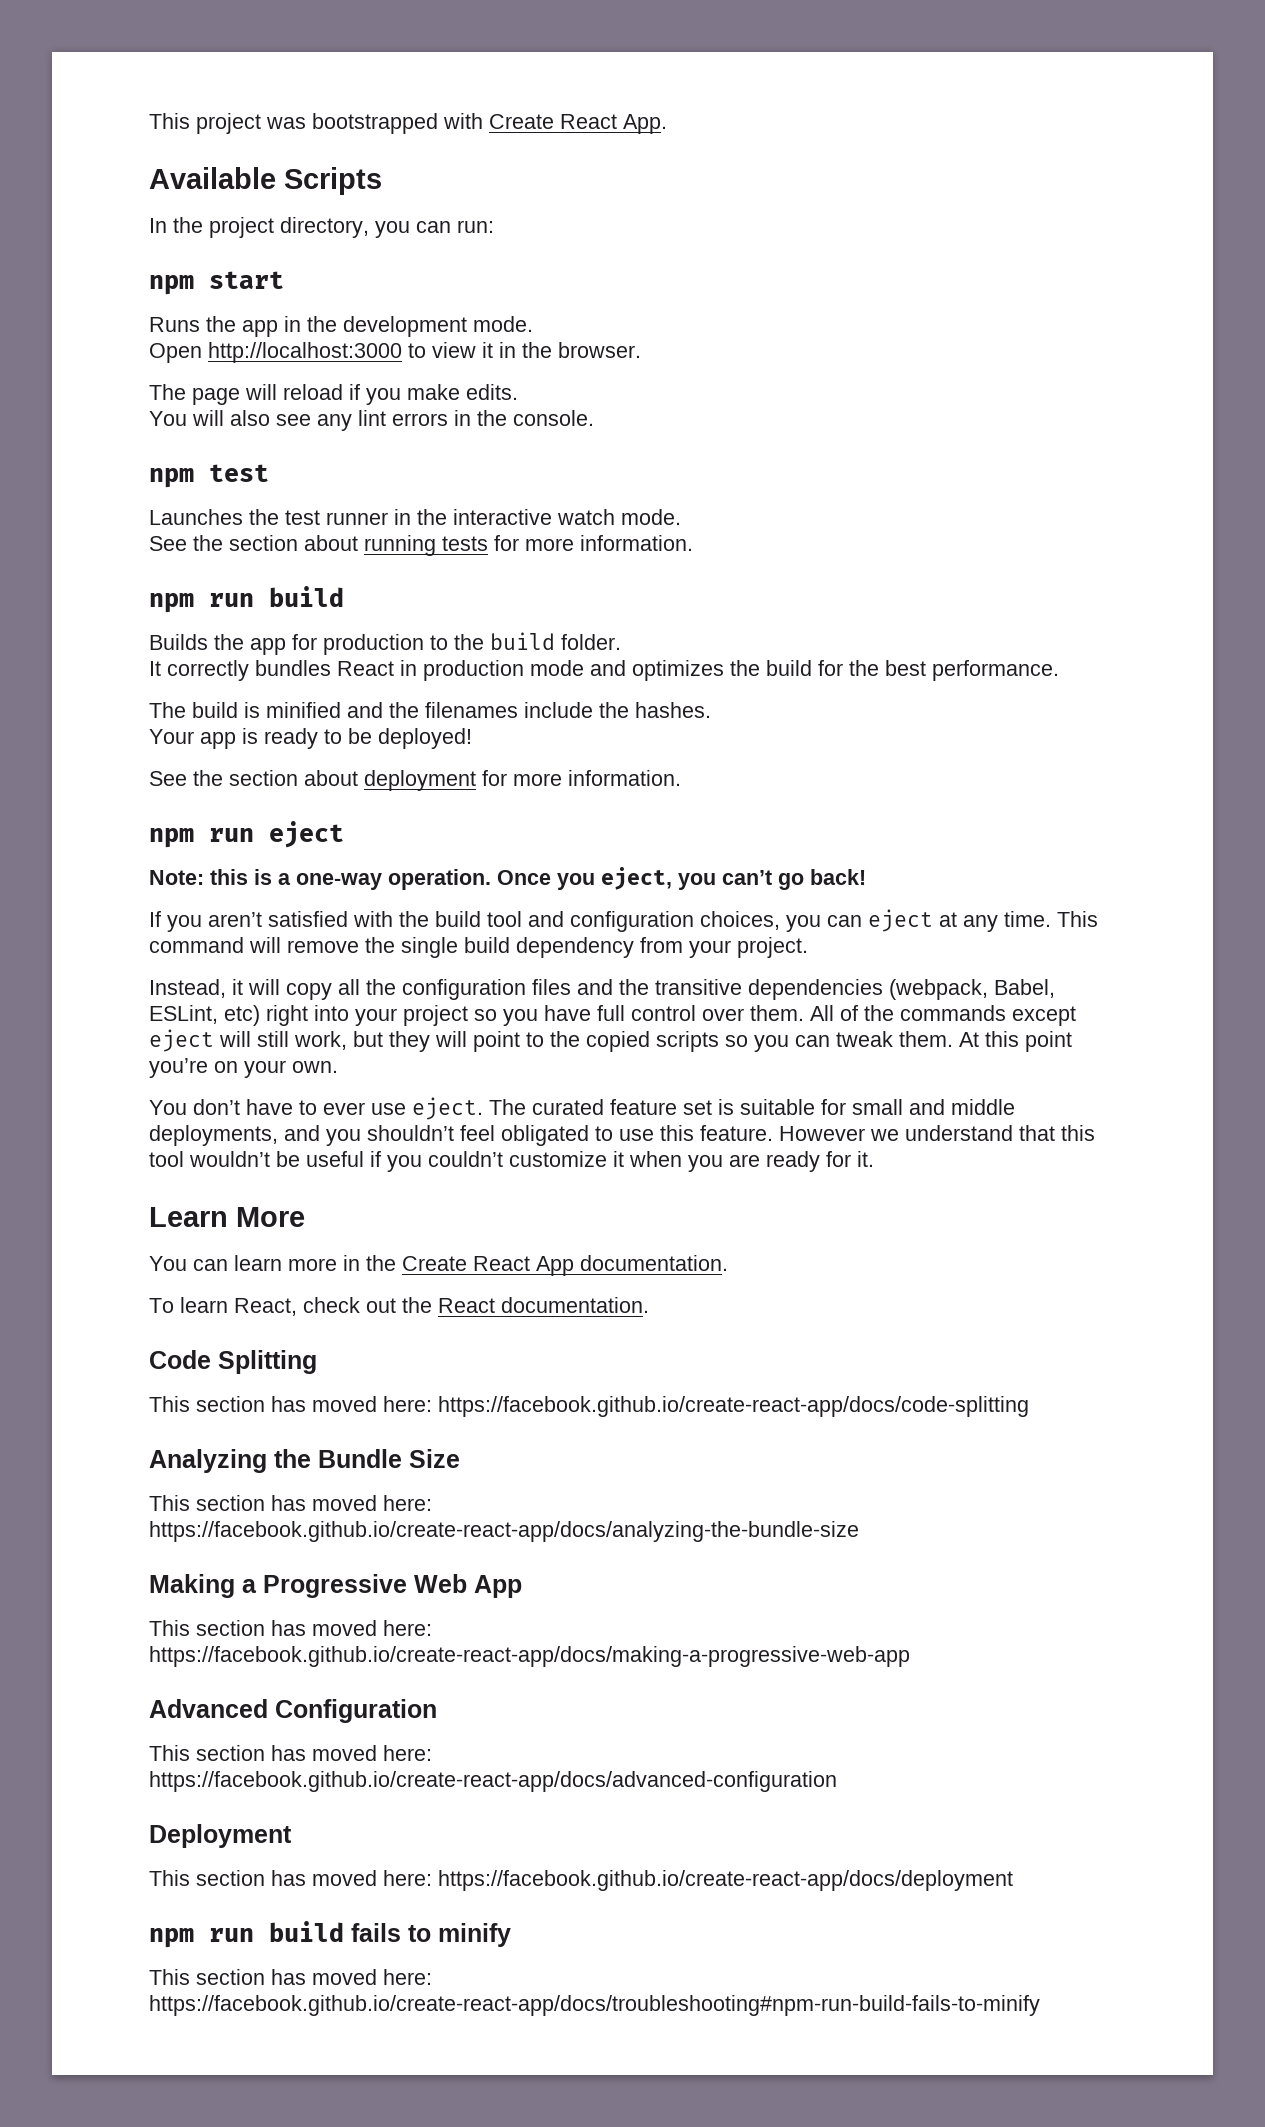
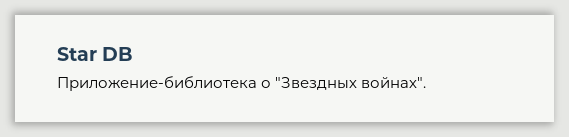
[149,113,667,134] [149,167,382,195] [149,217,494,238] [149,271,284,295] [149,316,533,337] [149,342,641,363] [149,384,518,405] [149,410,594,431] [149,464,269,488] [149,509,681,525] [149,535,693,556] [149,586,344,613] [149,632,621,655] [149,660,1059,681] [149,702,711,718] [149,728,472,749] [149,770,681,791] [149,821,344,848] [149,867,866,890] [149,909,1098,932] [149,937,808,958] [149,979,1055,1000] [149,1005,1076,1026] [149,1029,1072,1052] [149,1058,338,1078] [149,1097,1015,1120] [149,1125,1095,1146] [149,1151,874,1172] [149,1207,305,1227] [149,1255,728,1276] [149,1297,649,1316] [149,1350,317,1374] [149,1396,1029,1417] [149,1449,460,1473] [149,1495,432,1511] [149,1521,859,1542] [149,1574,522,1598] [149,1620,432,1636] [149,1646,910,1667] [149,1699,437,1723] [149,1745,432,1761] [149,1771,837,1792] [149,1824,292,1848] [149,1870,1013,1891] [149,1921,511,1948] [149,1969,432,1985] [149,1995,1040,2016] This project was bootstrapped with Create React App. // Available Scripts // In the project directory, you can run: // npm start // Runs the app in the development mode. // Open http://localhost:3000 to view it in the browser. // The page will reload if you make edits. // You will also see any lint errors in the console. // npm test // Launches the test runner in the interactive watch mode. // See the section about running tests for more information. // npm run build // Builds the app for production to the build folder. // It correctly bundles React in production mode and optimizes the build for the best performance. // The build is minified and the filenames include the hashes. // Your app is ready to be deployed! // See the section about deployment for more information. // npm run eject // Note: this is a one-way operation. Once you eject, you can’t go back! // If you aren’t satisfied with the build tool and configuration choices, you can eject at any time. This command will remove the single build dependency from your project. // Instead, it will copy all the configuration files and the transitive dependencies (webpack, Babel, ESLint, etc) right into your project so you have full control over them. All of the commands except eject will still work, but they will point to the copied scripts so you can tweak them. At this point you’re on your own. // You don’t have to ever use eject. The curated feature set is suitable for small and middle deployments, and you shouldn’t feel obligated to use this feature. However we understand that this tool wouldn’t be useful if you couldn’t customize it when you are ready for it. // Learn More // You can learn more in the Create React App documentation. // To learn React, check out the React documentation. // Code Splitting // This section has moved here: https://facebook.github.io/create-react-app/docs/code-splitting // Analyzing the Bundle Size // This section has moved here: https://facebook.github.io/create-react-app/docs/analyzing-the-bundle-size // Making a Progressive Web App // This section has moved here: https://facebook.github.io/create-react-app/docs/making-a-progressive-web-app // Advanced Configuration // This section has moved here: https://facebook.github.io/create-react-app/docs/advanced-configuration // Deployment // This section has moved here: https://facebook.github.io/create-react-app/docs/deployment // npm run build fails to minify // This section has moved here: https://facebook.github.io/create-react-app/docs/troubleshooting#npm-run-build-fails-to-minify -> [57,47,134,61] [57,76,427,91] Star DB // Приложение-библиотека о "Звездных войнах".

